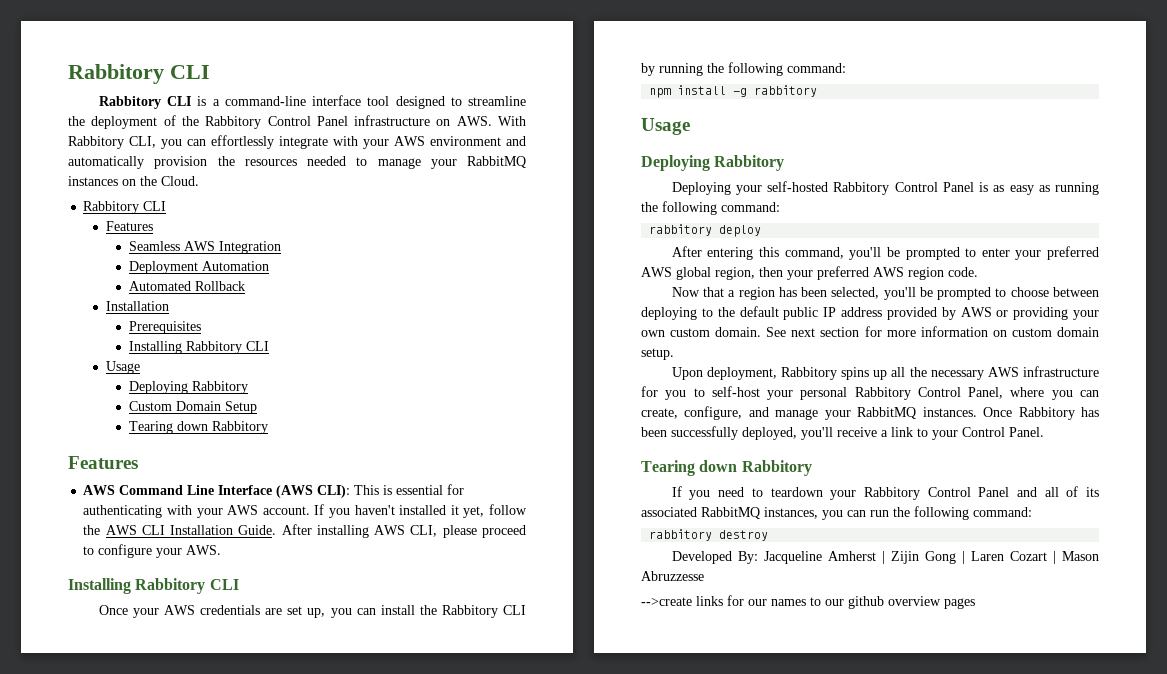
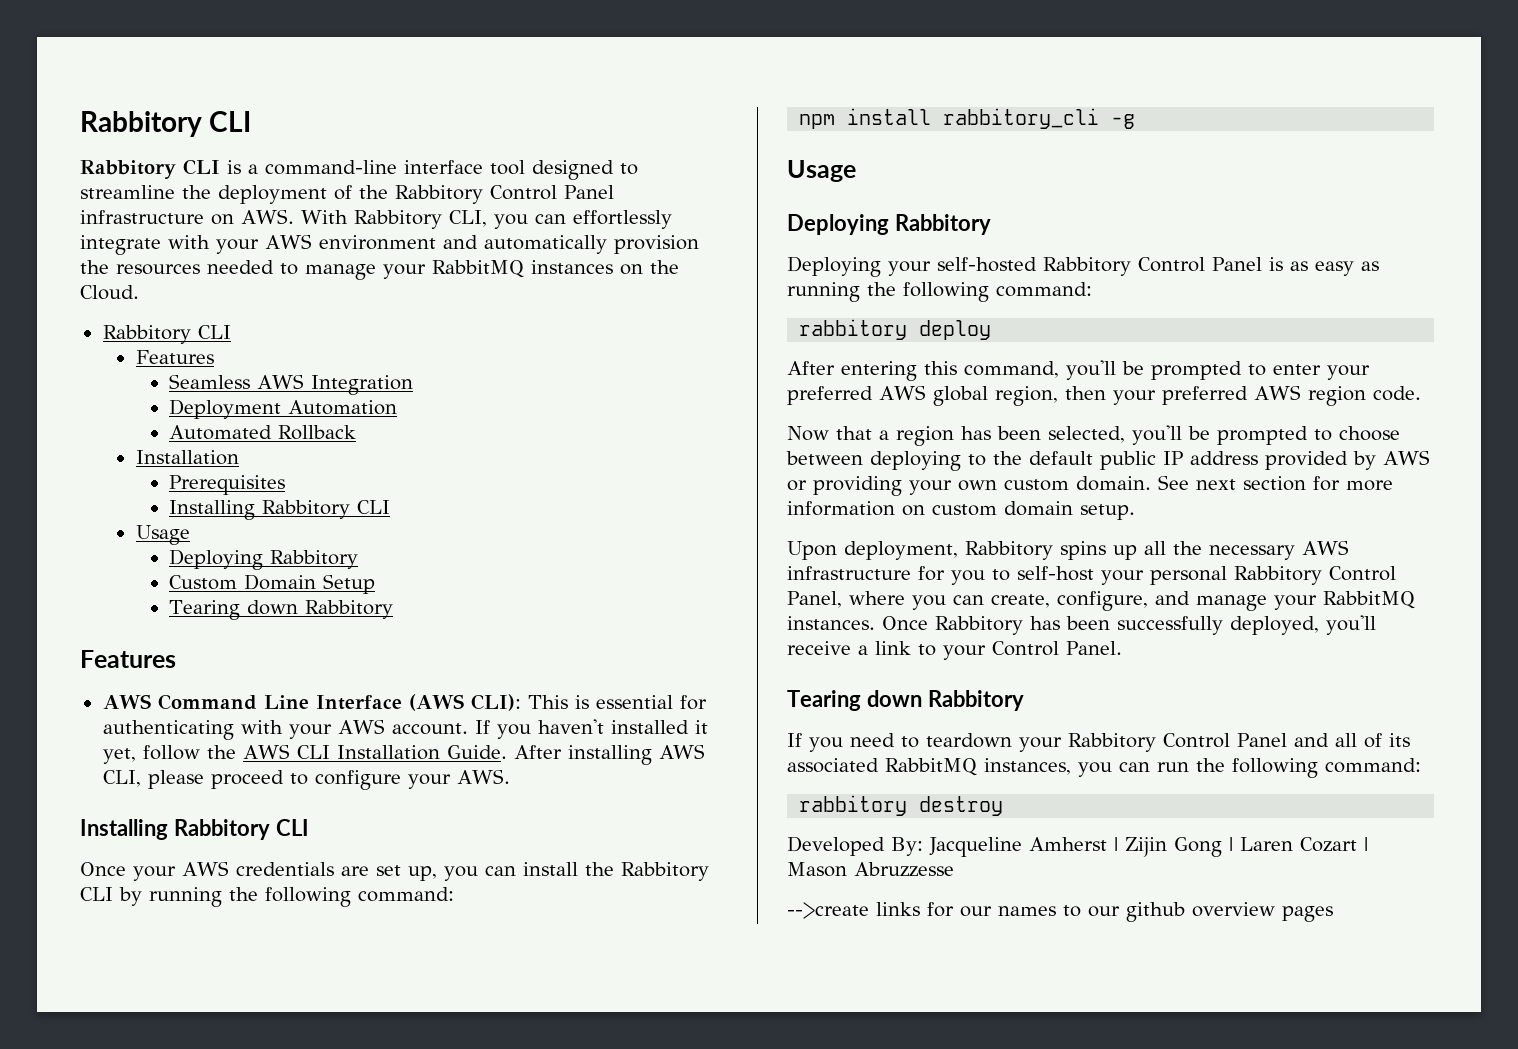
(727, 90) none -> [943,108,1100,129] rabbitory_cli
[754,85,818,97] rabbitory -> (1136, 121) none

